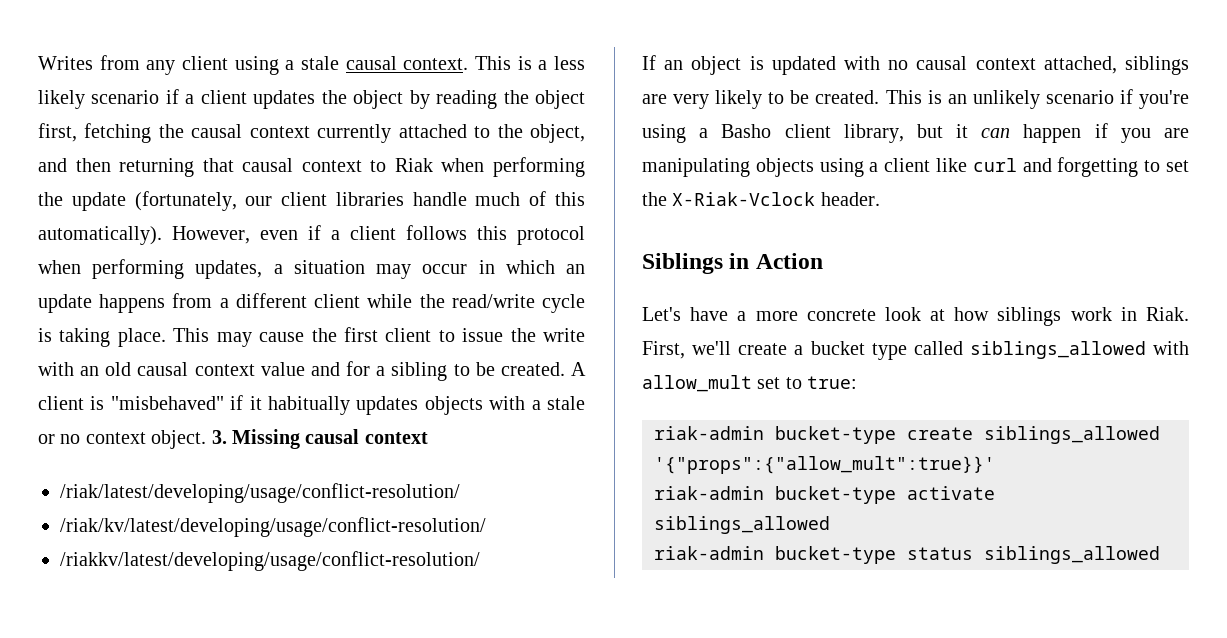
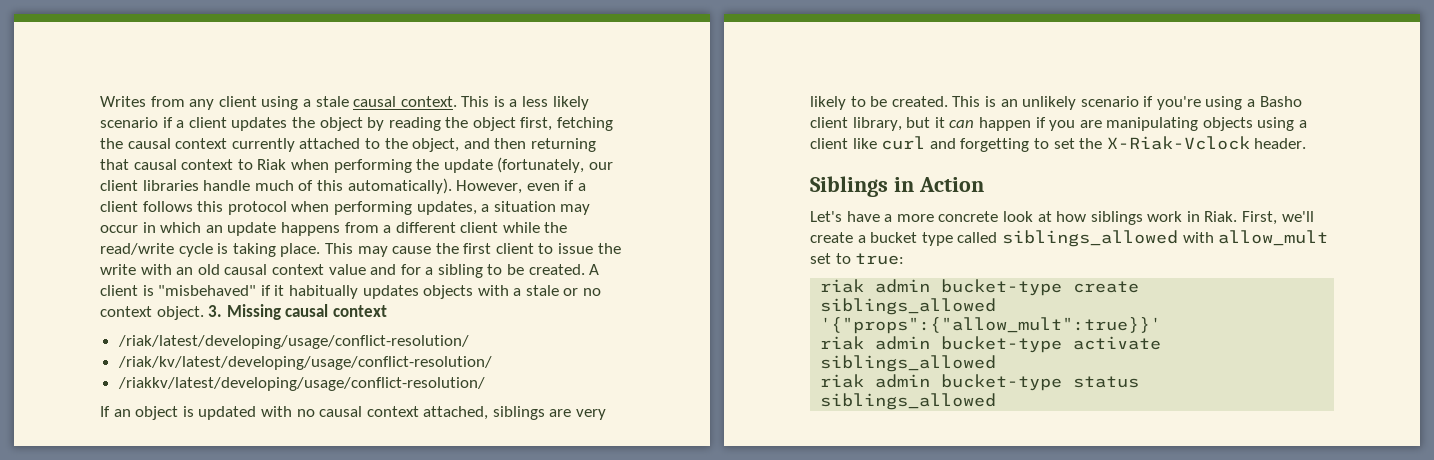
[654,426,764,440] riak-admin -> [820,279,931,293] riak admin
[654,486,764,500] riak-admin -> [820,336,931,350] riak admin
[654,546,764,560] riak-admin -> [820,374,931,388] riak admin

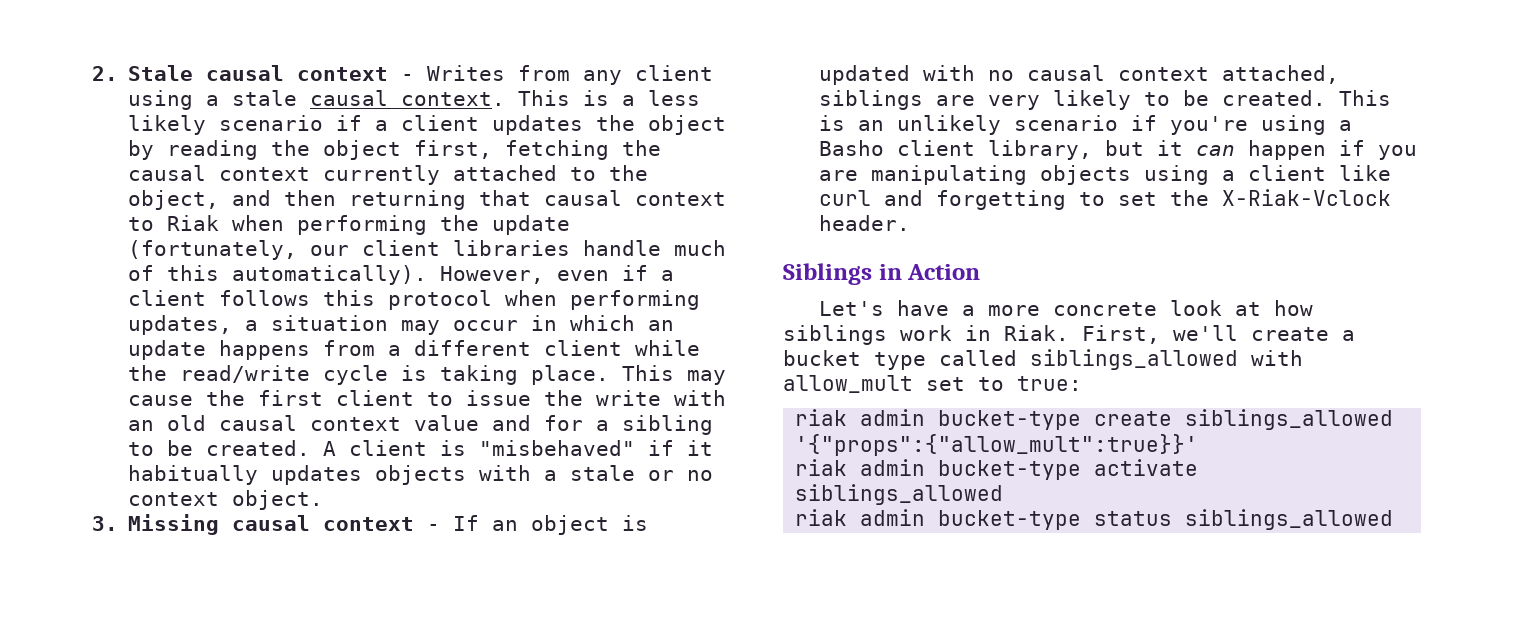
(100, 101) none -> [92,65,415,81] 2. Stale causal context -
(204, 313) none -> (324, 500) //
[117,335,469,349] [117,356,492,370] [117,377,485,391] // /riak/latest/developing/usage/conflict-resolution/ // /riak/kv/latest/developing/usage/conflict-resolution/ // /riakkv/latest/developing/usage/conflict-resolution/ // -> [427,524,441,531] -

